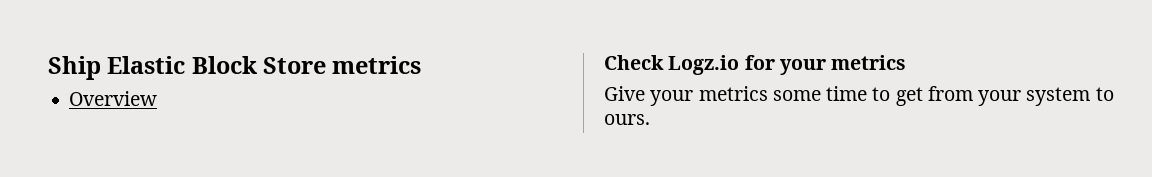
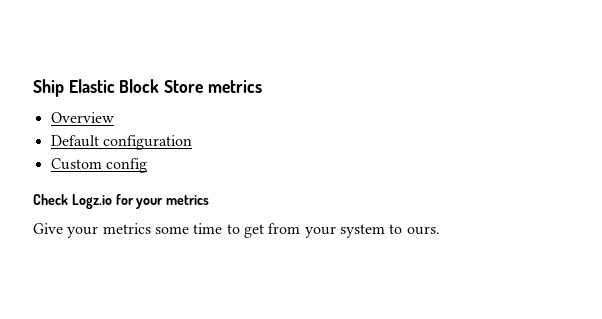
(158, 98) none -> [50,135,192,150] [50,158,147,173] // Default configuration // Custom config

